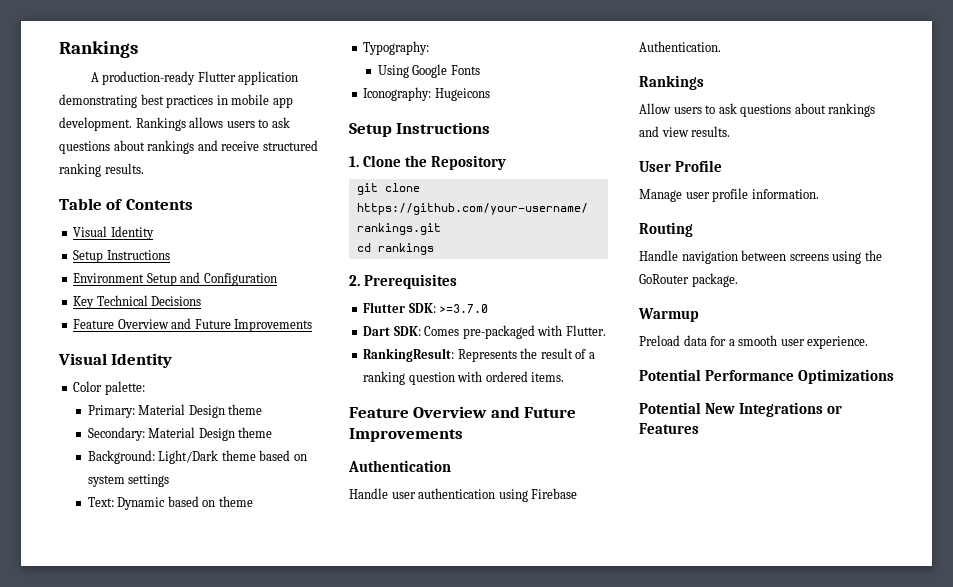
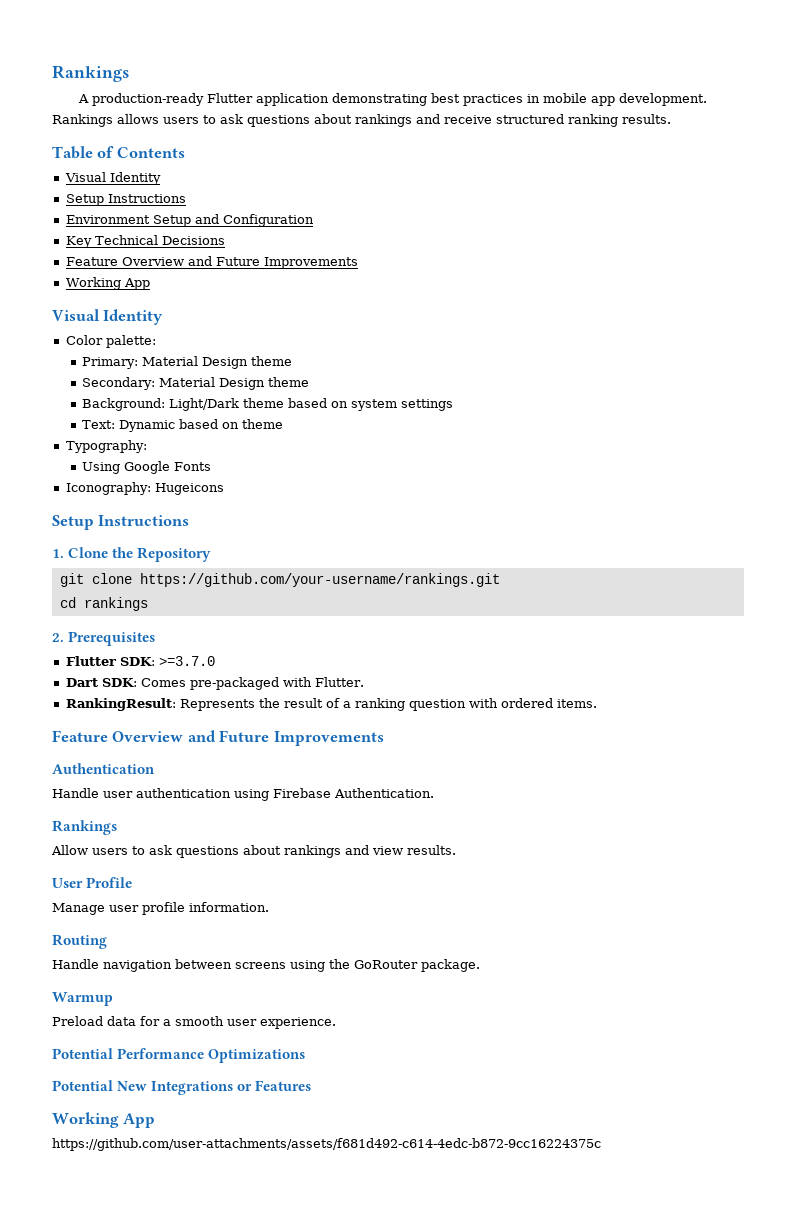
(313, 325) none -> [65,277,150,290] // Working App
(699, 428) none -> [52,1112,156,1128] [52,1138,601,1151] // Working App // https://github.com/user-attachments/assets/f681d492-c614-4edc-b872-9cc16224375c

